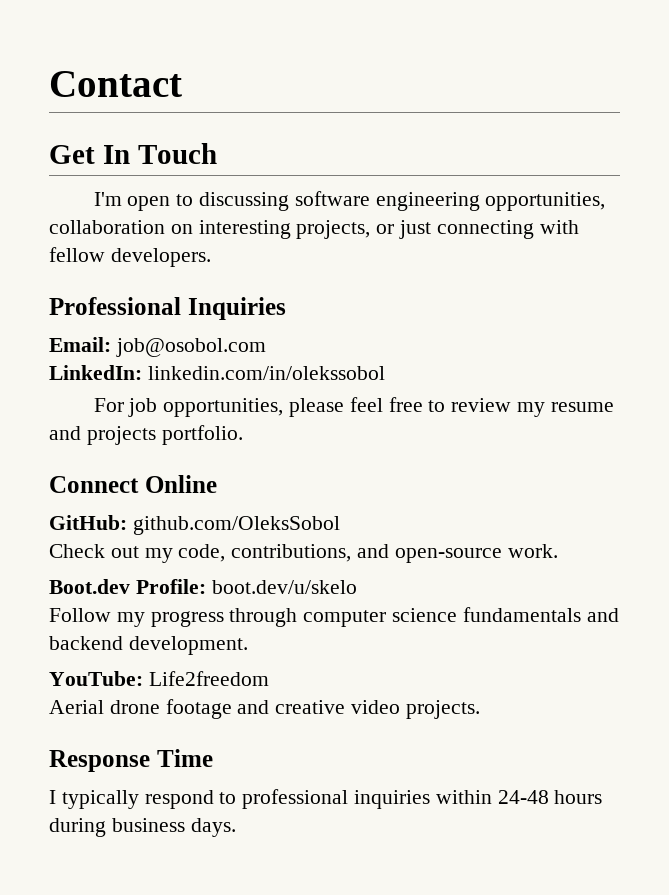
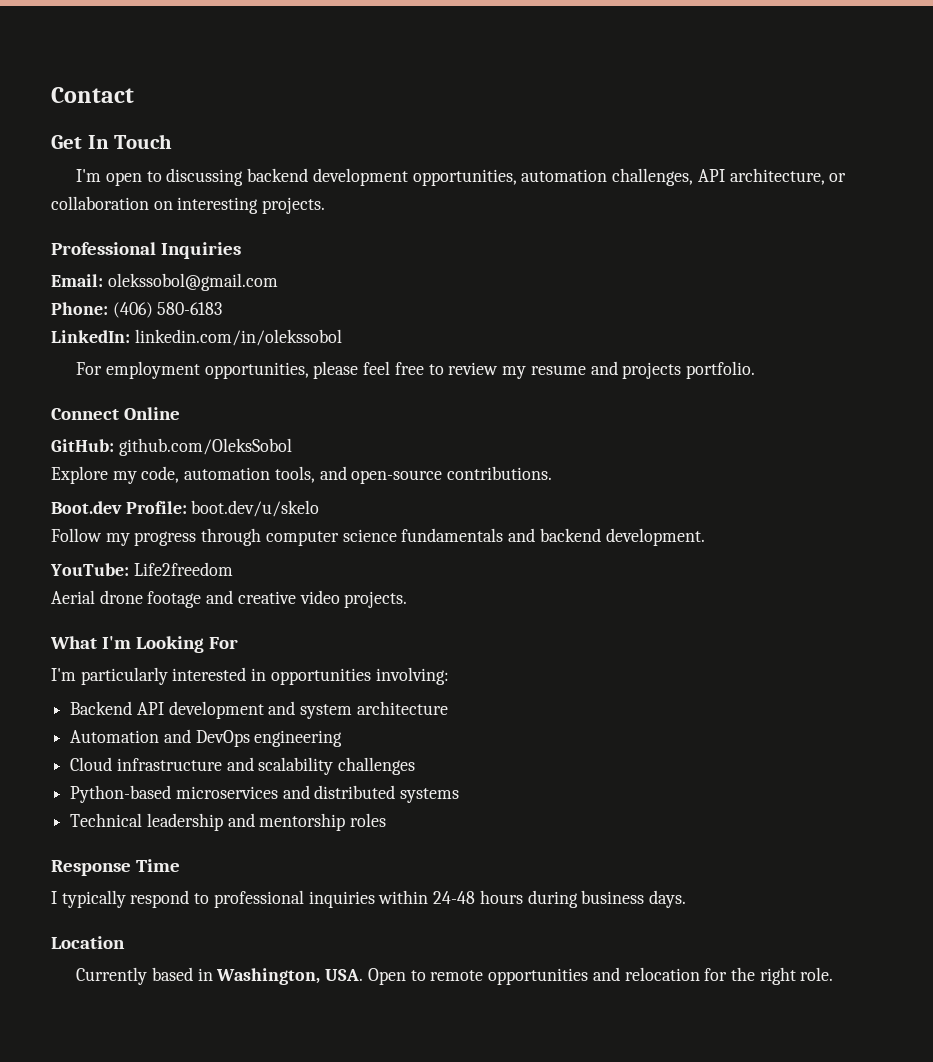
[294,191,606,211] [49,220,579,239] [49,247,211,267] software engineering opportunities, collaboration on interesting projects, or just connecting with fellow developers. -> [247,168,847,186] [51,196,326,214] backend development opportunities, automation challenges, API architecture, or collaboration on interesting projects.
[115,338,266,357] job@osobol.com -> [107,273,278,291] [51,302,223,318] olekssobol@gmail.com // Phone: (406) 580-6183
[128,398,158,417] job -> [106,361,201,379] employment
[49,544,352,563] Check out my code, contributions, -> [51,466,315,484] Explore my code, automation tools,
[507,544,558,558] work. -> [447,466,553,480] contributions.
(480, 709) none -> [50,636,239,653] [51,667,449,685] [70,701,448,719] [70,729,343,747] [70,757,416,775] [70,785,460,803] [70,813,387,831] // What I'm Looking For // I'm particularly interested in opportunities involving: // Backend API development and system architecture // Automation and DevOps engineering // Cloud infrastructure and scalability challenges // Python-based microservices and distributed systems // Technical leadership and mentorship roles
(236, 827) none -> [51,936,125,949] [76,967,834,985] // Location // Currently based in Washington, USA. Open to remote opportunities and relocation for the right role.

